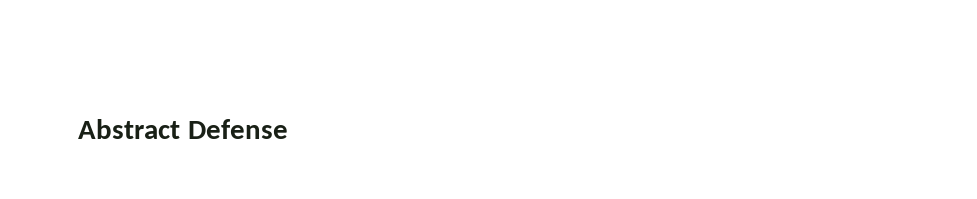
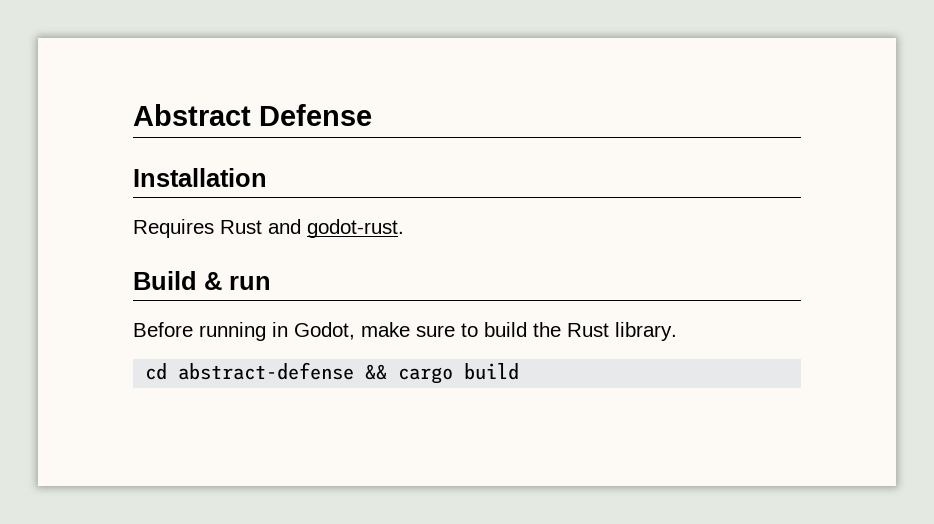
(288, 129) none -> [133,168,267,187] [133,219,404,238] [133,271,271,290] [133,322,677,341] [145,362,520,384] // Installation // Requires Rust and godot-rust. // Build & run // Before running in Godot, make sure to build the Rust library. // cd abstract-defense && cargo build

